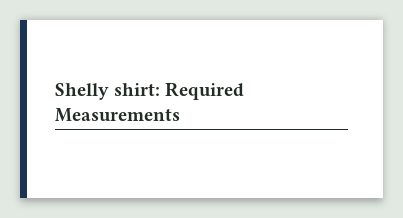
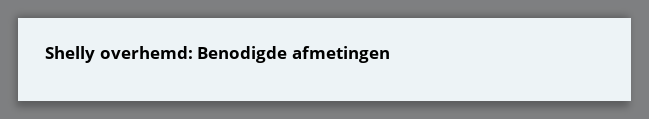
[114,82,245,100] [55,108,180,122] shirt: Required Measurements -> [99,46,390,63] overhemd: Benodigde afmetingen

